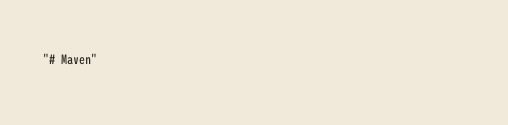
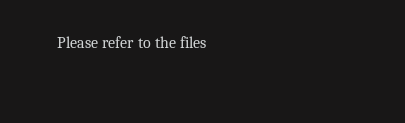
[43,53,97,65] "# Maven" -> [57,36,207,48] Please refer to the files

